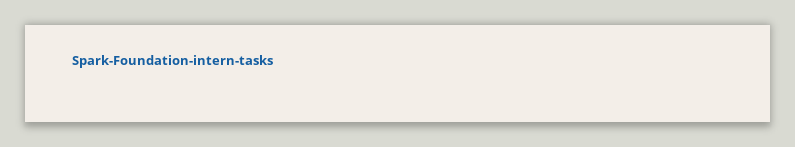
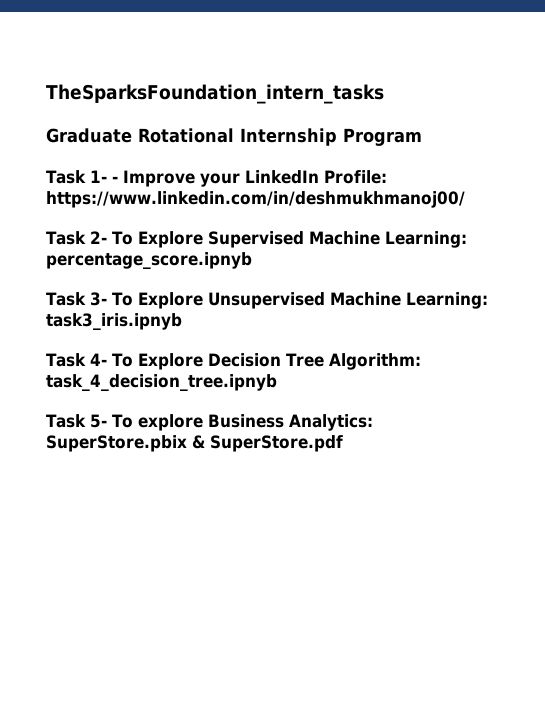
[72,55,273,68] Spark-Foundation-intern-tasks -> [46,84,384,104] [46,128,422,146] [46,170,387,187] [46,191,465,208] [46,231,467,248] [46,252,252,270] [46,292,488,309] [46,313,182,331] [46,353,421,370] [46,374,277,392] [46,414,373,431] [46,435,343,452] TheSparksFoundation_intern_tasks // Graduate Rotational Internship Program // Task 1- - Improve your LinkedIn Profile: https://www.linkedin.com/in/deshmukhmanoj00/ // Task 2- To Explore Supervised Machine Learning: percentage_score.ipnyb // Task 3- To Explore Unsupervised Machine Learning: task3_iris.ipnyb // Task 4- To Explore Decision Tree Algorithm: task_4_decision_tree.ipnyb // Task 5- To explore Business Analytics: SuperStore.pbix & SuperStore.pdf

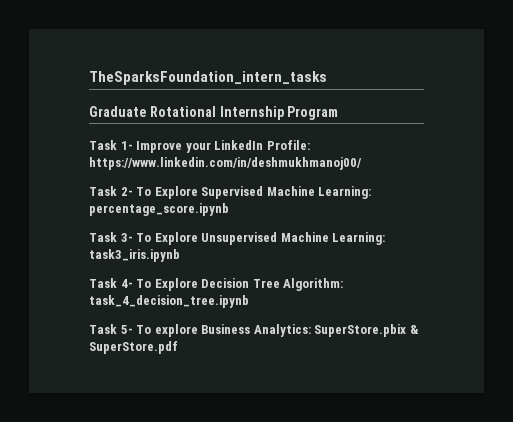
[111,176,118,183] - -> (133, 145) none
[46,252,252,270] percentage_score.ipnyb -> [89,203,229,216] percentage_score.ipynb
[46,313,182,331] task3_iris.ipnyb -> [89,249,180,262] task3_iris.ipynb
[46,374,277,392] task_4_decision_tree.ipnyb -> [89,295,249,308] task_4_decision_tree.ipynb

